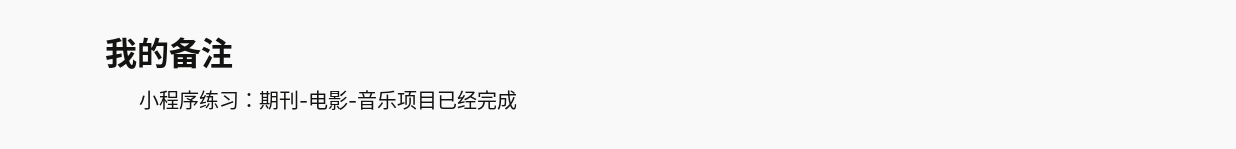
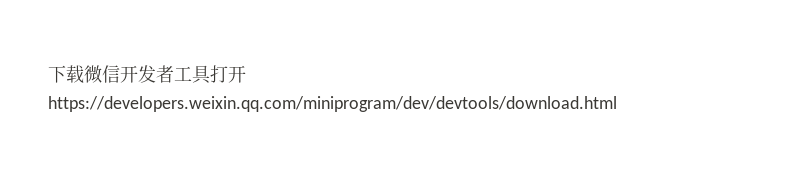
[105,37,233,69] [138,90,517,110] 我的备注 // 小程序练习：期刊-电影-音乐项目已经完成 -> [48,65,246,84] [48,96,617,112] 下载微信开发者工具打开https://developers.weixin.qq.com/miniprogram/dev/devtools/download.html

